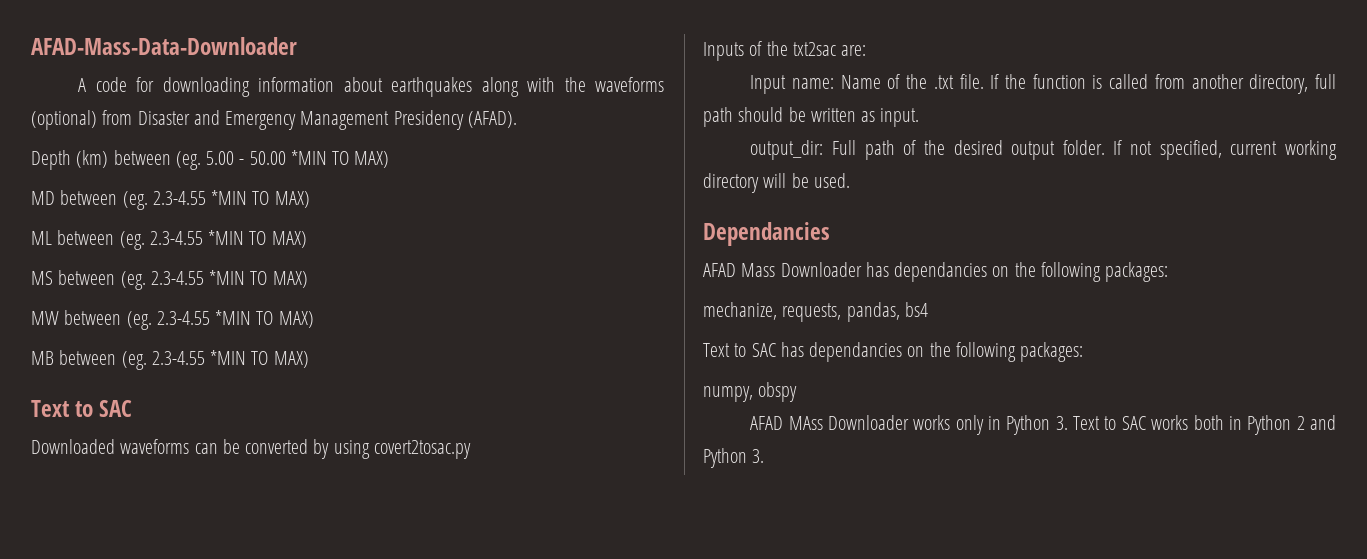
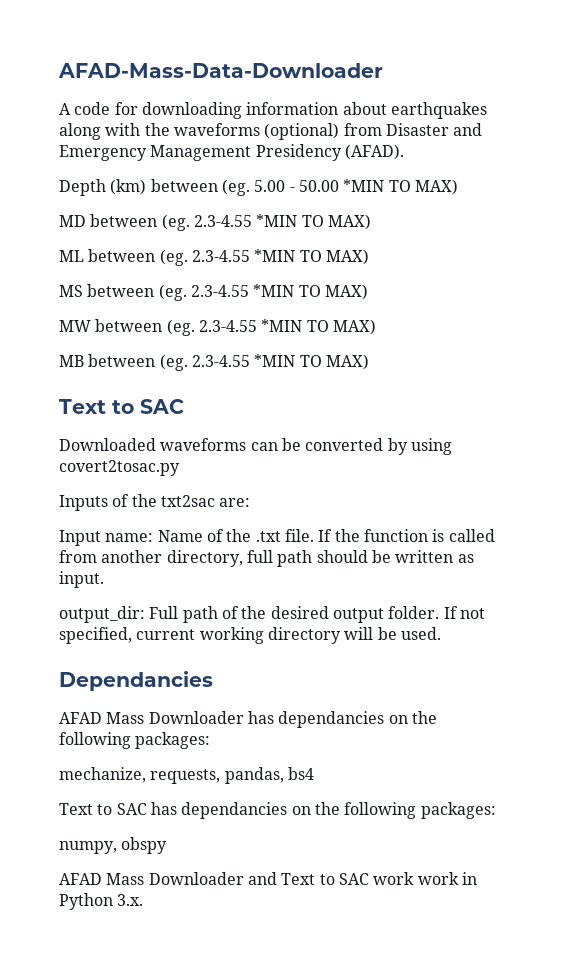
[788,415,1336,435] [703,448,765,468] MAss Downloader works only in Python 3. Text to SAC works both in Python 2 and Python 3. -> [106,872,477,885] [59,893,144,910] Mass Downloader and Text to SAC work work in Python 3.x.

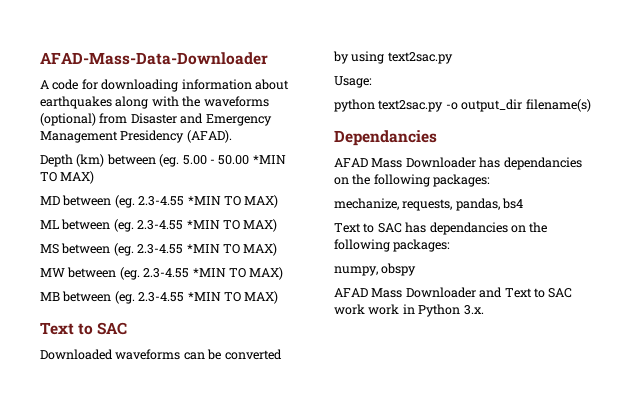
[59,460,180,476] [59,494,251,511] [59,529,495,546] [59,550,474,567] [59,571,104,588] [59,606,485,623] [59,627,441,644] covert2tosac.py // Inputs of the txt2sac are: // Input name: Name of the .txt file. If the function is called from another directory, full path should be written as input. // output_dir: Full path of the desired output folder. If not specified, current working directory will be used. -> [387,52,453,64] [334,76,372,88] [334,99,591,112] text2sac.py // Usage: // python text2sac.py -o output_dir filename(s)

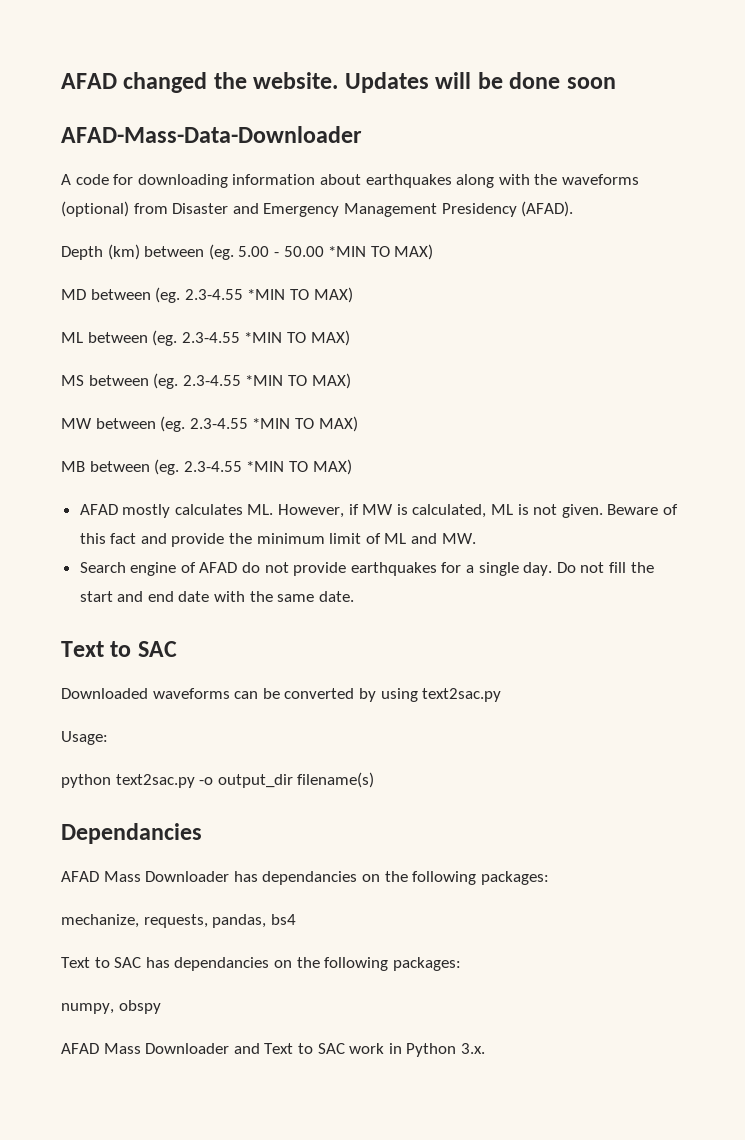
(40, 58) none -> [61,72,616,93] AFAD changed the website. Updates will be done soon //
(279, 297) none -> [79,504,678,518] [79,533,476,547] [79,562,654,576] [79,591,354,602] // AFAD mostly calculates ML. However, if MW is calculated, ML is not given. Beware of this fact and provide the minimum limit of ML and MW. // Search engine of AFAD do not provide earthquakes for a single day. Do not fill the start and end date with the same date.
[368,304,400,315] work -> (385, 1048) none

